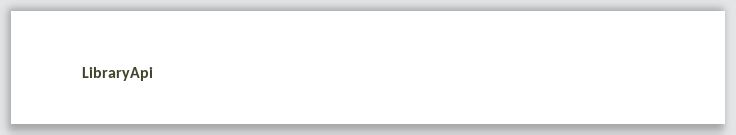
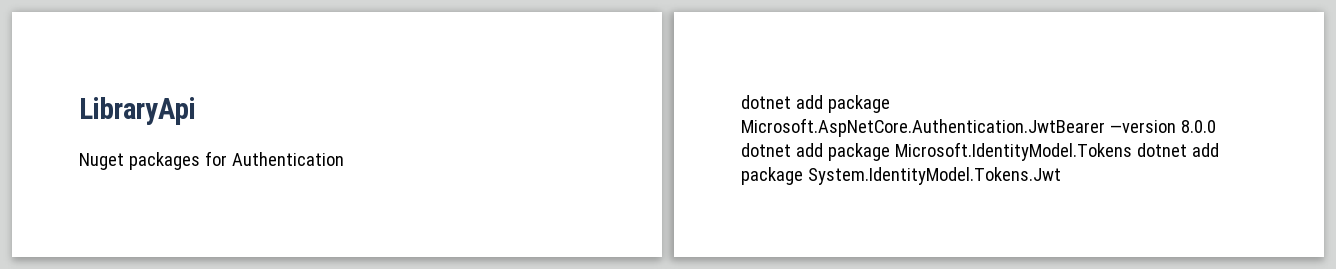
(153, 74) none -> [79,151,344,170] [741,95,890,113] [741,118,1216,137] [741,142,1219,161] [741,167,1061,185] // Nuget packages for Authentication // dotnet add package Microsoft.AspNetCore.Authentication.JwtBearer —version 8.0.0 dotnet add package Microsoft.IdentityModel.Tokens dotnet add package System.IdentityModel.Tokens.Jwt

